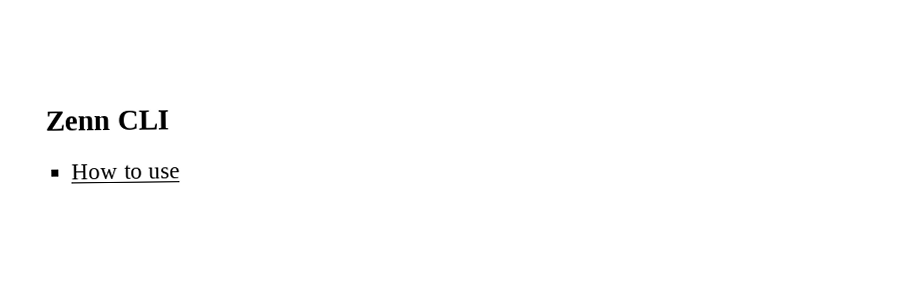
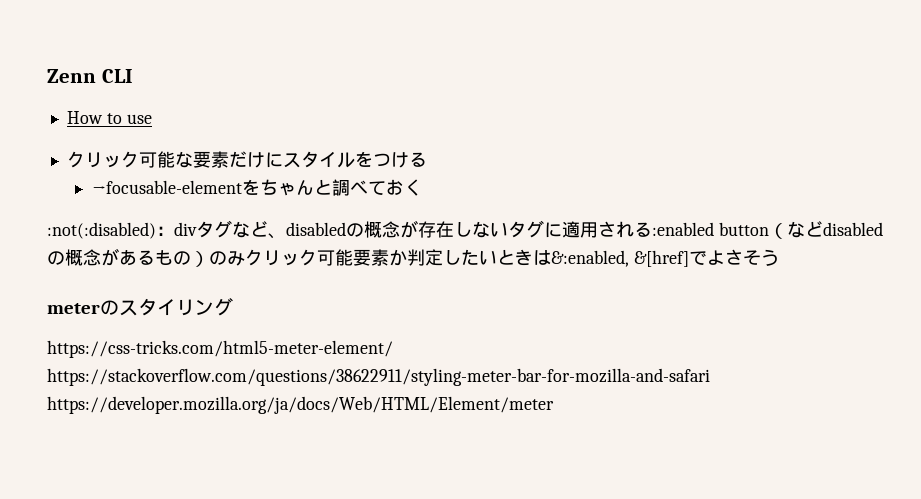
(180, 173) none -> [66,151,427,168] [91,179,422,196] [47,220,883,239] [47,248,779,267] [47,298,233,316] [47,340,393,358] [47,368,710,386] [47,396,554,414] // クリック可能な要素だけにスタイルをつける // →focusable-elementをちゃんと調べておく // :not(:disabled)：divタグなど、disabledの概念が存在しないタグに適用される:enabled button（などdisabledの概念があるもの）のみクリック可能要素か判定したいときは&:enabled, &[href]でよさそう // meterのスタイリング // https://css-tricks.com/html5-meter-element/ https://stackoverflow.com/questions/38622911/styling-meter-bar-for-mozilla-and-safari https://developer.mozilla.org/ja/docs/Web/HTML/Element/meter

